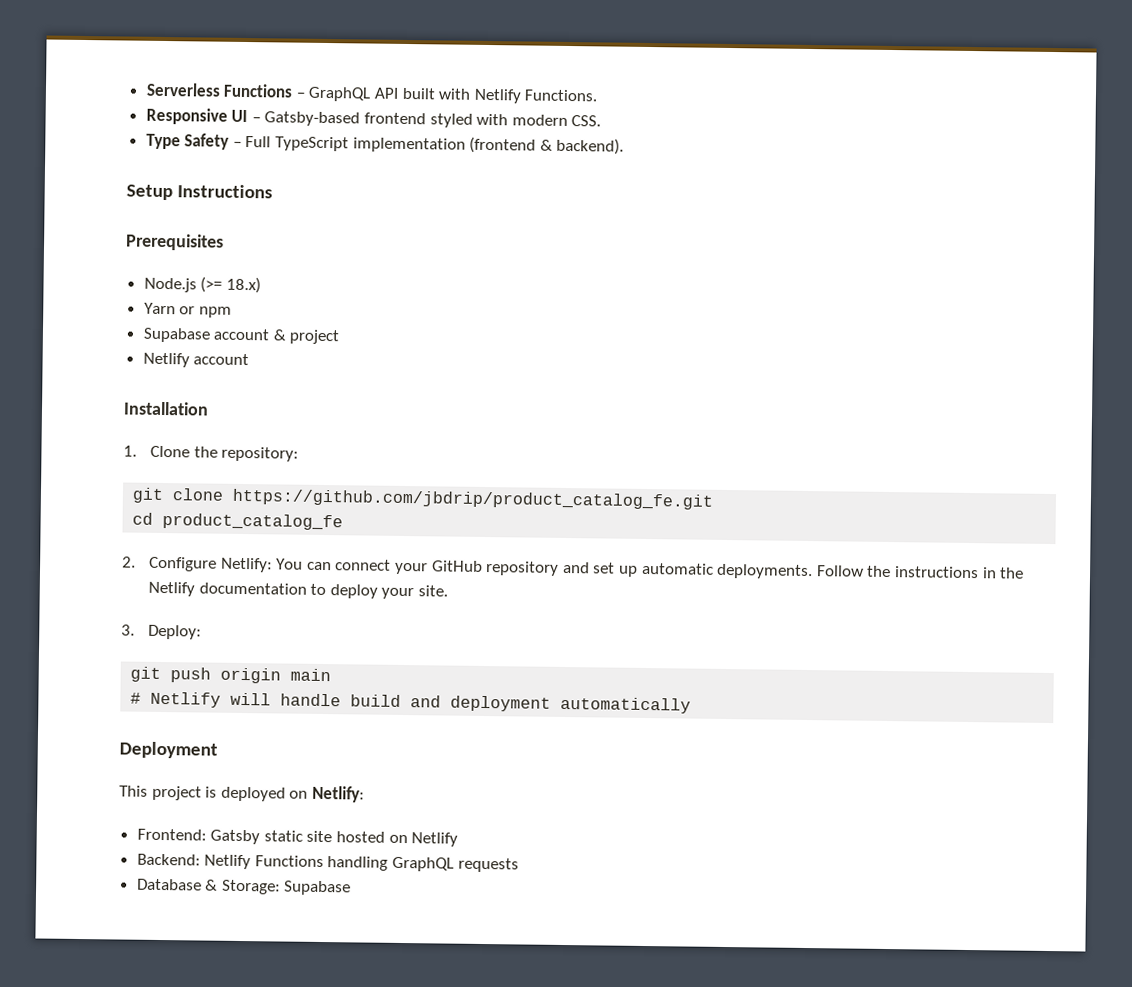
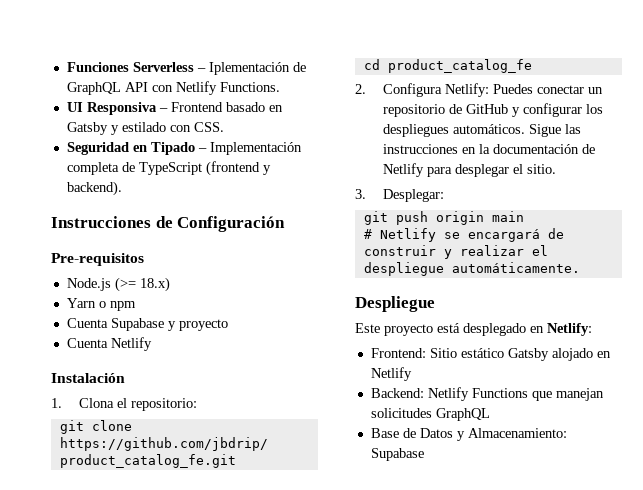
[145,82,598,104] [145,107,602,128] [145,133,625,155] [126,184,273,201] [125,233,224,251] Serverless Functions – GraphQL API built with Netlify Functions. // Responsive UI – Gatsby-based frontend styled with modern CSS. // Type Safety – Full TypeScript implementation (frontend & backend). // Setup Instructions // Prerequisites -> [66,62,306,75] [66,81,280,95] [66,102,283,115] [66,122,224,135] [66,142,302,155] [66,161,271,176] [66,181,122,196] [51,216,286,232] [51,253,144,266] Funciones Serverless – Iplementación de GraphQL API con Netlify Functions. // UI Responsiva – Frontend basado en Gatsby y estilado con CSS. // Seguridad en Tipado – Implementación completa de TypeScript (frontend y backend). // Instrucciones de Configuración // Pre-requisitos
[179,306,196,315] or -> [98,301,106,308] o
[142,327,341,345] [142,352,250,368] [123,401,209,416] Supabase account & project // Netlify account // Installation -> [66,318,228,331] [66,337,152,351] [51,373,125,383] Cuenta Supabase y proyecto // Cuenta Netlify // Instalación
[150,445,300,462] Clone the repository: -> [79,398,198,411] Clona el repositorio:
[149,556,1025,580] [148,581,449,600] Configure Netlify: You can connect your GitHub repository and set up automatic deployments. Follow the instructions in the Netlify documentation to deploy your site. -> [383,83,604,97] [383,103,604,117] [383,124,582,137] [383,144,596,154] [383,163,557,177] Configura Netlify: Puedes conectar un repositorio de GitHub y configurar los despliegues automáticos. Sigue las instrucciones en la documentación de Netlify para desplegar el sitio.
[148,624,203,640] Deploy: -> [383,189,445,202] Desplegar:
[230,692,692,714] [119,741,218,759] [119,785,365,803] [136,828,459,847] [136,853,519,873] [136,878,281,895] will handle build and deployment automatically // Deployment // This project is deployed on Netlify: // Frontend: Gatsby static site hosted on Netlify // Backend: Netlify Functions handling GraphQL requests // Database & Storage: -> [443,228,564,242] [363,245,548,259] [363,262,580,276] [355,296,435,312] [355,323,592,336] [370,348,611,361] [370,367,412,381] [370,387,604,401] [370,408,490,421] [370,428,567,441] se encargará de construir y realizar el despliegue automáticamente. // Despliegue // Este proyecto está desplegado en Netlify: // Frontend: Sitio estático Gatsby alojado en Netlify // Backend: Netlify Functions que manejan solicitudes GraphQL // Base de Datos y Almacenamiento:

